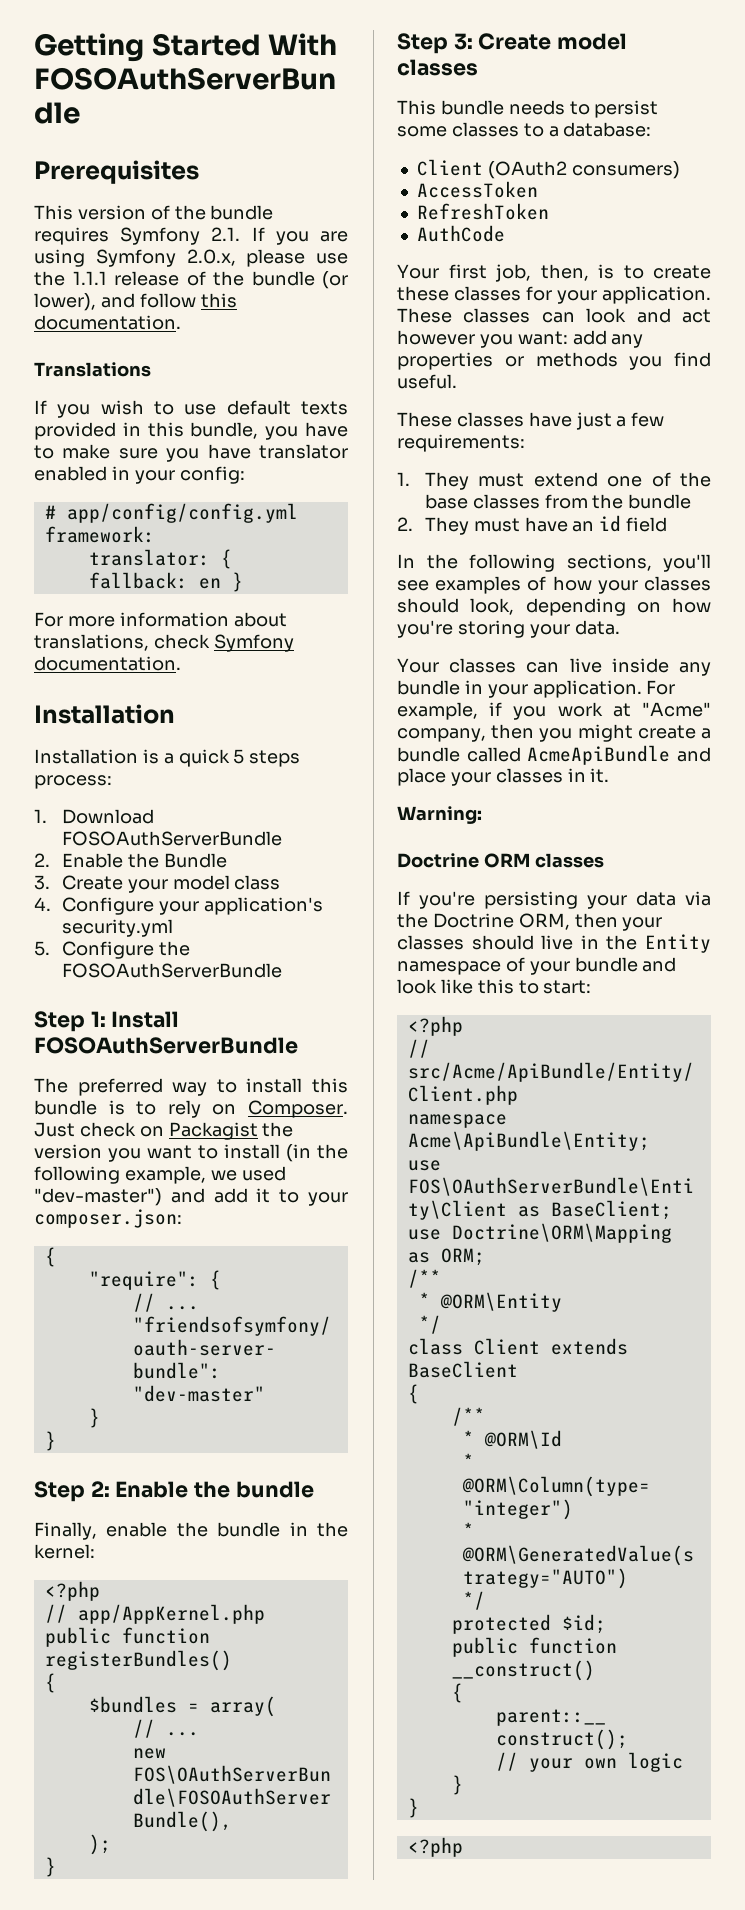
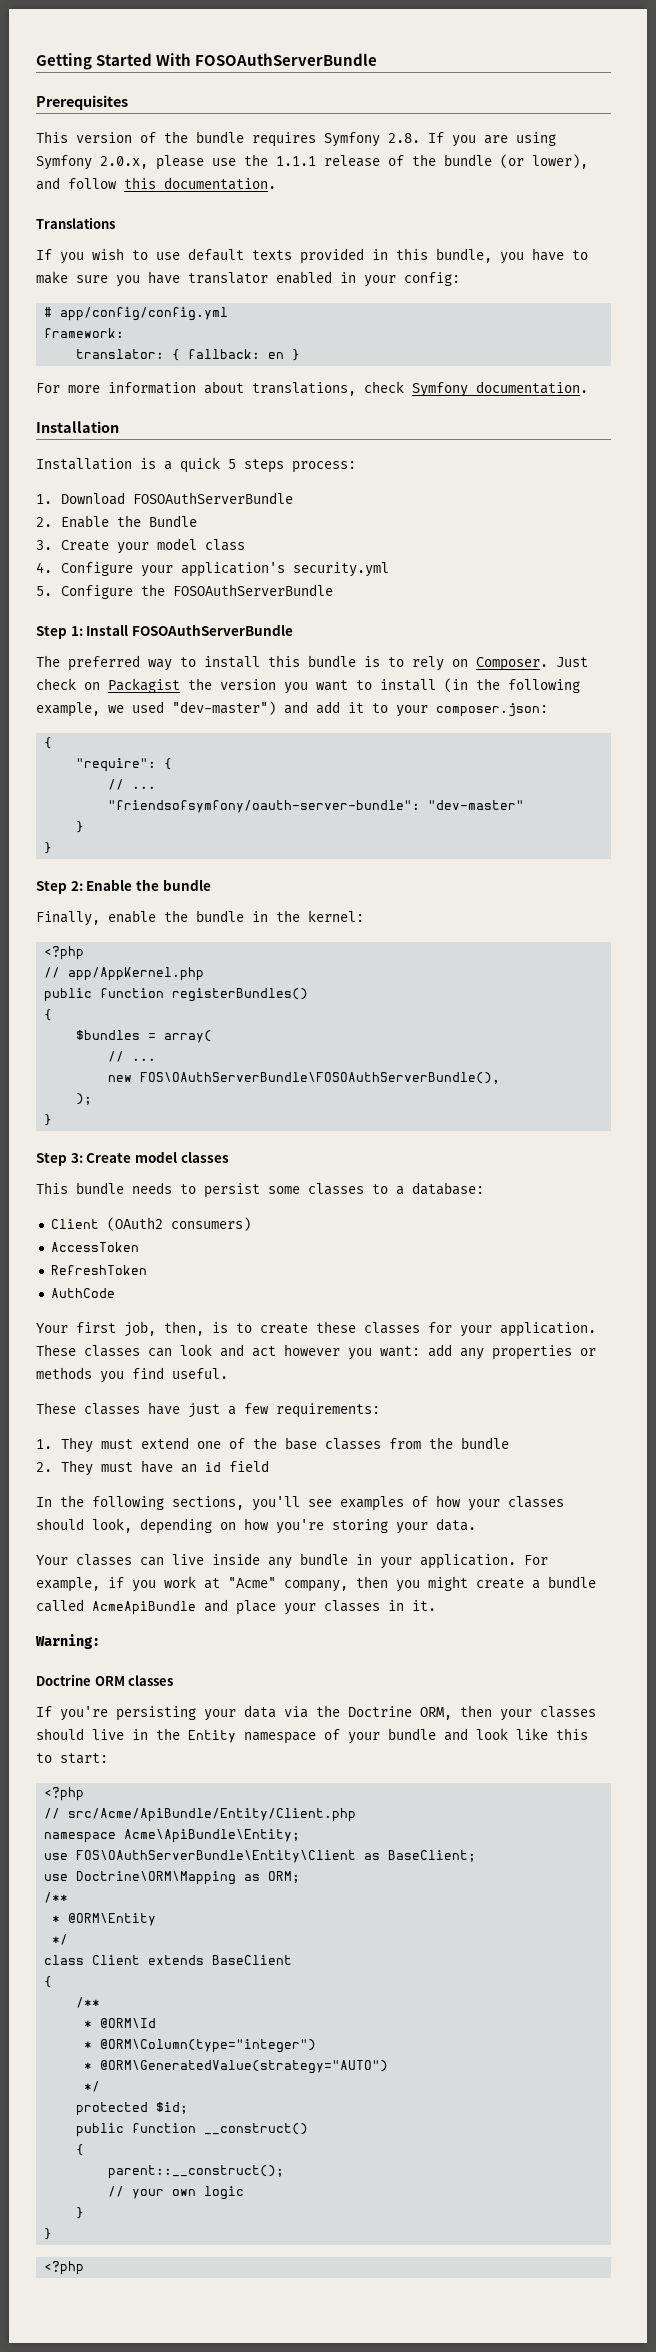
[211,227,241,241] 2.1. -> [388,133,420,143] 2.8.

